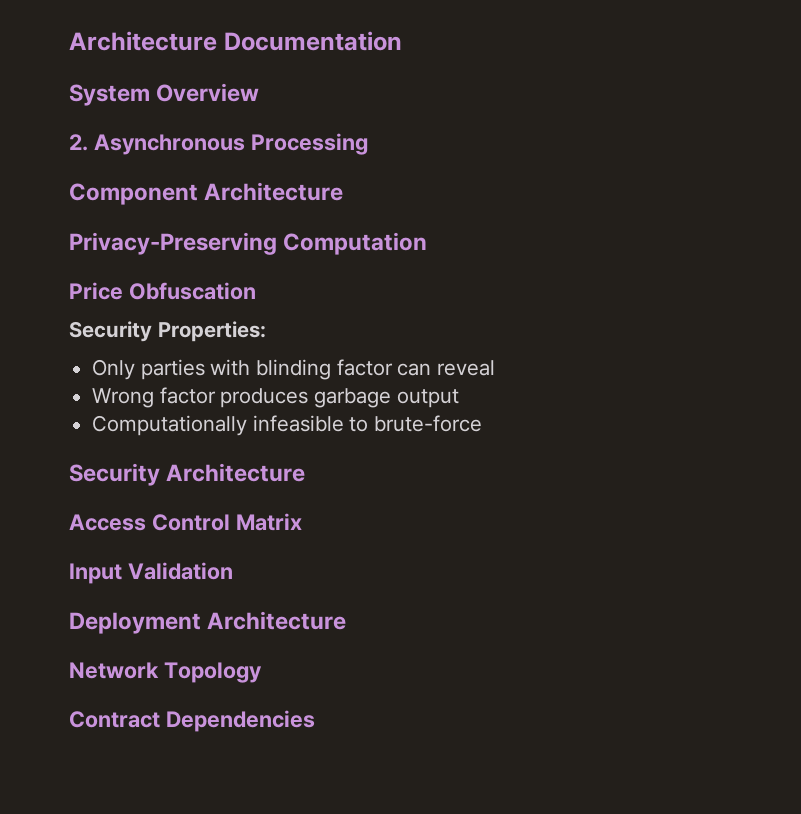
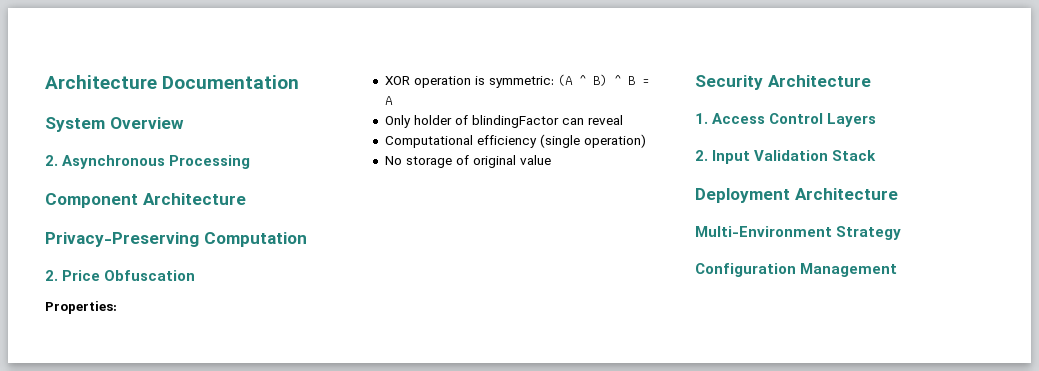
(428, 243) none -> [45,270,58,281] 2.
[69,321,152,342] Security -> (196, 275) none
[92,359,496,380] [92,387,459,408] [92,415,483,436] Only parties with blinding factor can reveal // Wrong factor produces garbage output // Computationally infeasible to brute-force -> [384,74,649,88] [384,96,393,105] [384,115,623,128] [384,134,646,148] [384,155,551,168] XOR operation is symmetric: (A ^ B) ^ B = A // Only holder of blindingFactor can reveal // Computational efficiency (single operation) // No storage of original value
(306, 472) none -> [695,113,708,124] 1.
[235,513,302,531] Matrix // -> [827,113,877,127] [695,150,708,161] Layers // 2.
(233, 571) none -> [832,150,877,161] Stack
[69,662,262,683] [69,710,315,732] Network Topology // Contract Dependencies -> [695,226,902,240] [695,263,898,277] Multi-Environment Strategy // Configuration Management

